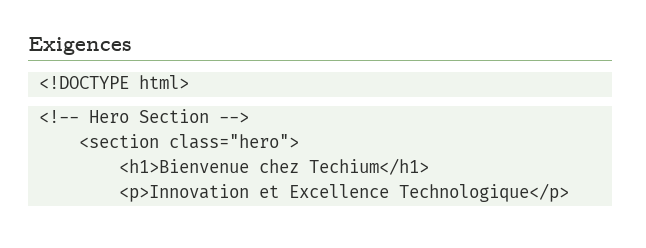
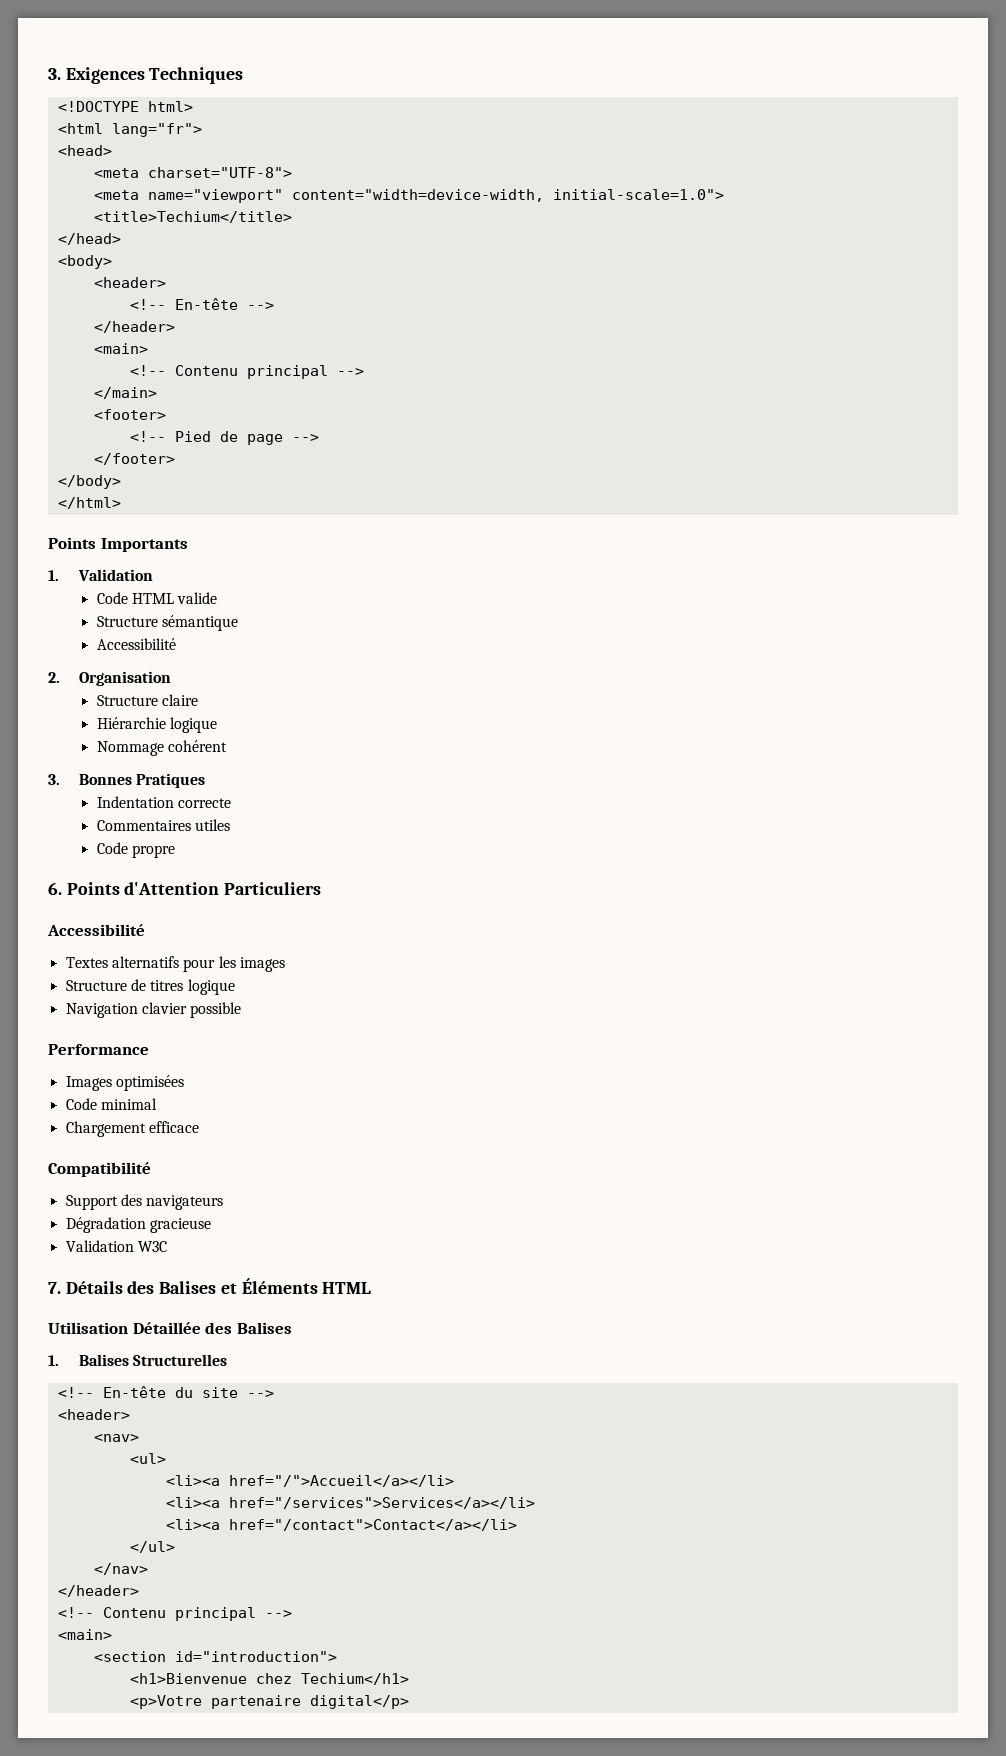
(28, 46) none -> [48,68,61,80] 3.
(132, 46) none -> [149,67,244,84] Techniques
[38,109,249,123] // <!-- Hero Section --> -> [57,123,202,137] [57,145,112,156] [93,167,292,178] [93,189,724,203] [93,211,292,223] [57,233,121,245] [57,255,112,269] [93,277,166,288] [129,298,274,310] [93,321,175,333] [93,343,148,354] [129,365,364,379] [93,387,157,399] [93,409,166,420] [129,431,319,445] [93,453,175,465] [57,475,121,489] [57,497,121,509] [48,537,188,552] [48,569,153,581] [96,592,218,604] [96,615,238,631] [96,638,176,650] [48,671,171,686] [96,694,198,706] [96,717,217,733] [96,740,227,756] [48,773,206,788] [96,796,231,808] [96,819,230,831] [96,842,175,858] [48,882,322,895] [47,924,145,936] [65,956,285,972] [65,979,235,995] [65,1002,242,1018] [48,1044,149,1055] [65,1075,184,1091] [65,1098,157,1110] [65,1121,199,1137] [48,1162,151,1177] [65,1194,224,1210] [65,1217,211,1233] [65,1240,167,1252] [48,1278,372,1294] [48,1322,292,1334] [48,1354,228,1366] [57,1386,274,1398] [57,1409,130,1420] [93,1434,139,1442] [129,1453,166,1464] [165,1475,454,1487] [165,1497,535,1509] [165,1519,517,1531] [129,1541,175,1553] [93,1563,148,1575] [57,1585,139,1597] [57,1607,292,1621] [57,1629,112,1640] // <html lang="fr"> // <head> // <meta charset="UTF-8"> // <meta name="viewport" content="width=device-width, initial-scale=1.0"> // <title>Techium</title> // </head> // <body> // <header> // <!-- En-tête --> // </header> // <main> // <!-- Contenu principal --> // </main> // <footer> // <!-- Pied de page --> // </footer> // </body> // </html> // Points Importants // 1. Validation // Code HTML valide // Structure sémantique // Accessibilité // 2. Organisation // Structure claire // Hiérarchie logique // Nommage cohérent // 3. Bonnes Pratiques // Indentation correcte // Commentaires utiles // Code propre // 6. Points d'Attention Particuliers // Accessibilité // Textes alternatifs pour les images // Structure de titres logique // Navigation clavier possible // Performance // Images optimisées // Code minimal // Chargement efficace // Compatibilité // Support des navigateurs // Dégradation gracieuse // Validation W3C // 7. Détails des Balises et Éléments HTML // Utilisation Détaillée des Balises // 1. Balises Structurelles // <!-- En-tête du site --> // <header> // <nav> // <ul> // <li><a href="/">Accueil</a></li> // <li><a href="/services">Services</a></li> // <li><a href="/contact">Contact</a></li> // </ul> // </nav> // </header> // <!-- Contenu principal --> // <main>
[168,134,299,149] class="hero"> -> [174,1651,337,1662] id="introduction">
[118,183,569,202] <p>Innovation et Excellence Technologique</p> -> [129,1695,409,1709] <p>Votre partenaire digital</p>

